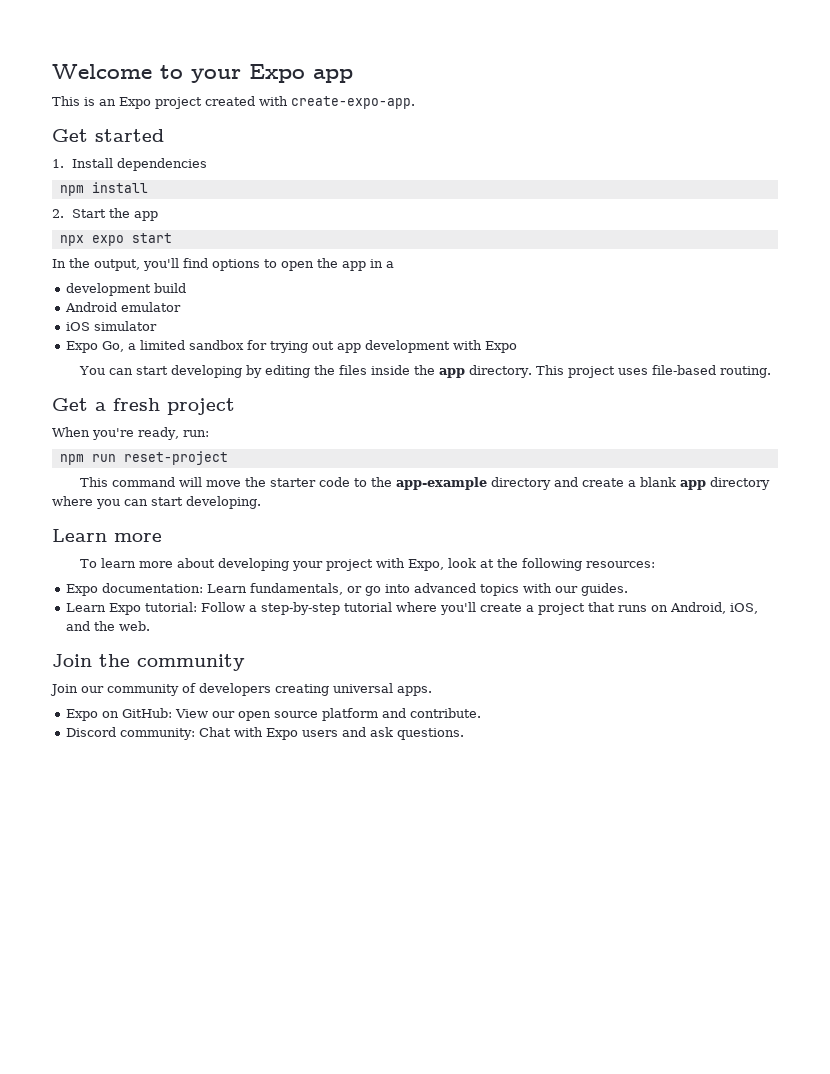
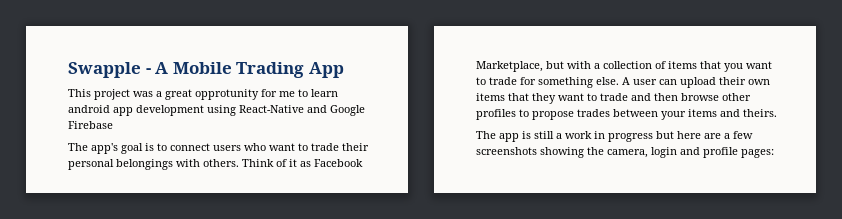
[52,64,353,83] [52,96,415,109] [52,129,164,142] [52,158,208,171] [59,182,148,196] [52,208,159,221] [59,233,172,246] [52,258,394,271] [66,283,187,296] [65,302,182,312] [66,321,158,331] [66,340,518,353] [79,365,772,378] [52,398,235,415] [52,427,209,440] [59,451,228,465] [80,477,771,490] [52,496,261,509] [52,529,162,542] [80,558,656,571] [66,583,629,596] [66,602,759,615] [66,621,151,631] [52,654,245,671] [50,683,432,696] [66,708,482,721] [66,727,465,740] Welcome to your Expo app // This is an Expo project created with create-expo-app. // Get started // 1. Install dependencies // npm install // 2. Start the app // npx expo start // In the output, you'll find options to open the app in a // development build // Android emulator // iOS simulator // Expo Go, a limited sandbox for trying out app development with Expo // You can start developing by editing the files inside the app directory. This project uses file-based routing. // Get a fresh project // When you're ready, run: // npm run reset-project // This command will move the starter code to the app-example directory and create a blank app directory where you can start developing. // Learn more // To learn more about developing your project with Expo, look at the following resources: // Expo documentation: Learn fundamentals, or go into advanced topics with our guides. // Learn Expo tutorial: Follow a step-by-step tutorial where you'll create a project that runs on Android, iOS, and the web. // Join the community // Join our community of developers creating universal apps. // Expo on GitHub: View our open source platform and contribute. // Discord community: Chat with Expo users and ask questions. -> [68,62,344,78] [68,89,338,100] [68,105,365,116] [68,121,113,129] [68,143,369,154] [68,159,363,170] [476,61,772,72] [476,77,770,88] [476,93,751,104] [476,109,777,120] [476,131,753,142] [476,147,774,158] Swapple - A Mobile Trading App // This project was a great opprotunity for me to learn android app development using React-Native and Google Firebase // The app's goal is to connect users who want to trade their personal belongings with others. Think of it as Facebook Marketplace, but with a collection of items that you want to trade for something else. A user can upload their own items that they want to trade and then browse other profiles to propose trades between your items and theirs. // The app is still a work in progress but here are a few screenshots showing the camera, login and profile pages:

